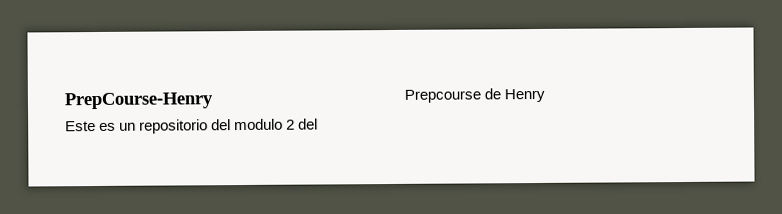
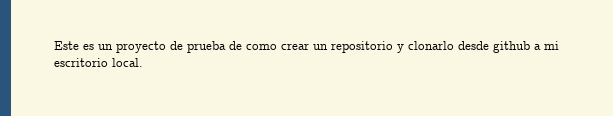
[64,92,214,110] PrepCourse-Henry // -> (54, 45) none
[139,118,319,134] [404,88,546,103] repositorio del modulo 2 del Prepcourse de Henry -> [116,41,559,53] [54,58,143,67] proyecto de prueba de como crear un repositorio y clonarlo desde github a mi escritorio local.

